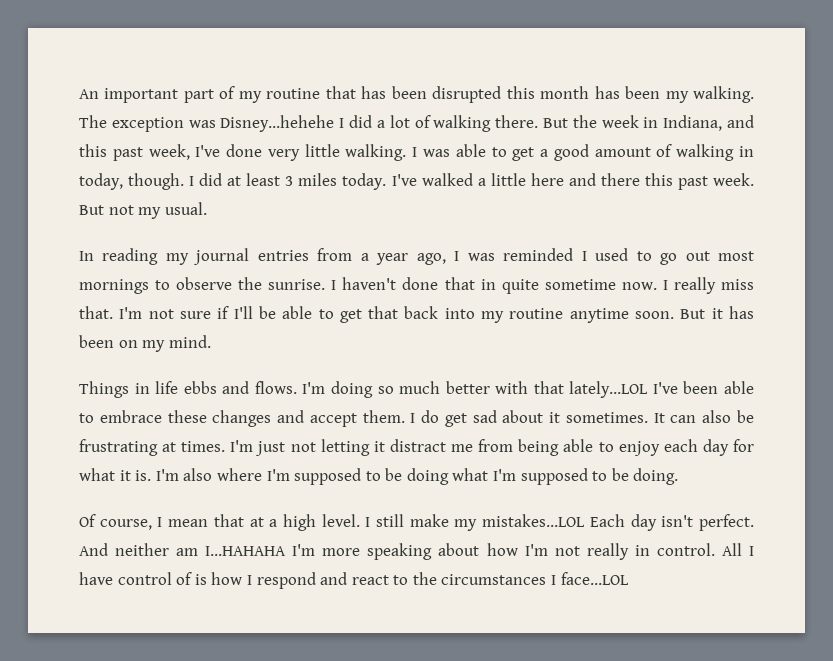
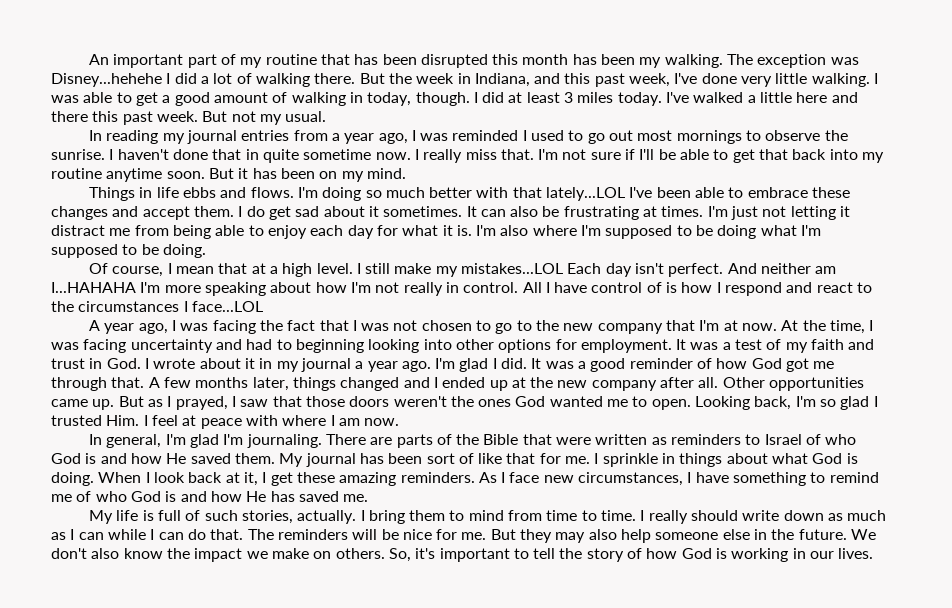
(629, 578) none -> [88,320,874,334] [51,339,875,353] [51,358,835,372] [51,377,865,391] [51,396,878,410] [51,415,400,429] [88,434,857,448] [51,453,858,467] [51,472,879,486] [51,491,369,502] [88,510,887,524] [51,529,877,543] [51,548,874,562] // A year ago, I was facing the fact that I was not chosen to go to the new company that I'm at now. At the time, I was facing uncertainty and had to beginning looking into other options for employment. It was a test of my faith and trust in God. I wrote about it in my journal a year ago. I'm glad I did. It was a good reminder of how God got me through that. A few months later, things changed and I ended up at the new company after all. Other opportunities came up. But as I prayed, I saw that those doors weren't the ones God wanted me to open. Looking back, I'm so glad I trusted Him. I feel at peace with where I am now. // In general, I'm glad I'm journaling. There are parts of the Bible that were written as reminders to Israel of who God is and how He saved them. My journal has been sort of like that for me. I sprinkle in things about what God is doing. When I look back at it, I get these amazing reminders. As I face new circumstances, I have something to remind me of who God is and how He has saved me. // My life is full of such stories, actually. I bring them to mind from time to time. I really should write down as much as I can while I can do that. The reminders will be nice for me. But they may also help someone else in the future. We don't also know the impact we make on others. So, it's important to tell the story of how God is working in our lives.

